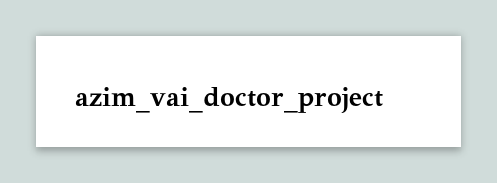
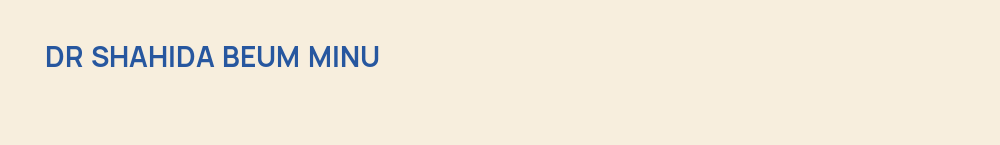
[75,87,383,113] azim_vai_doctor_project -> [45,46,380,67] DR SHAHIDA BEUM MINU

